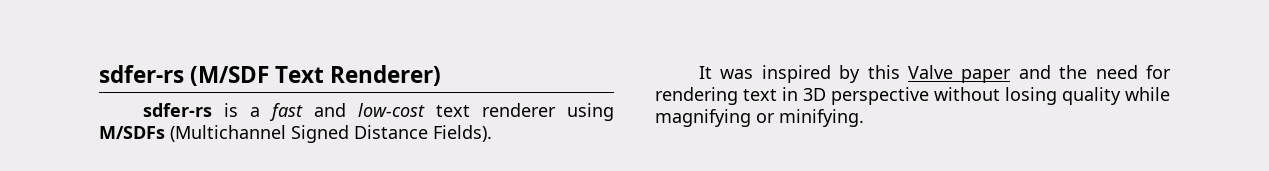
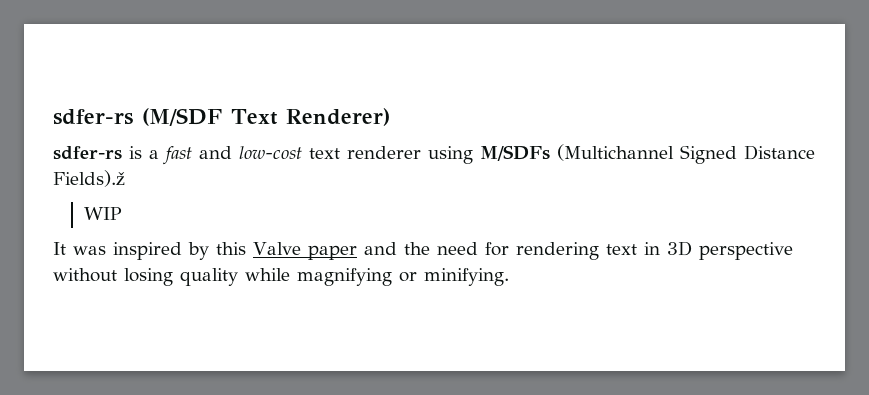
[433,125,492,142] Fields). -> [53,170,125,187] [83,207,122,220] Fields).ž // WIP

